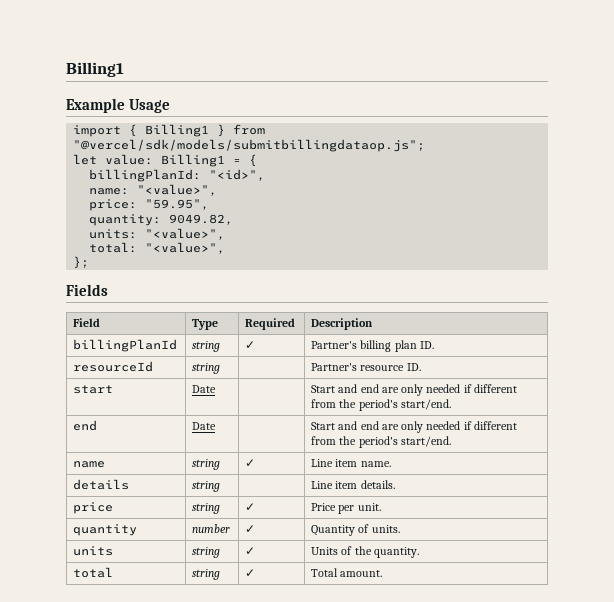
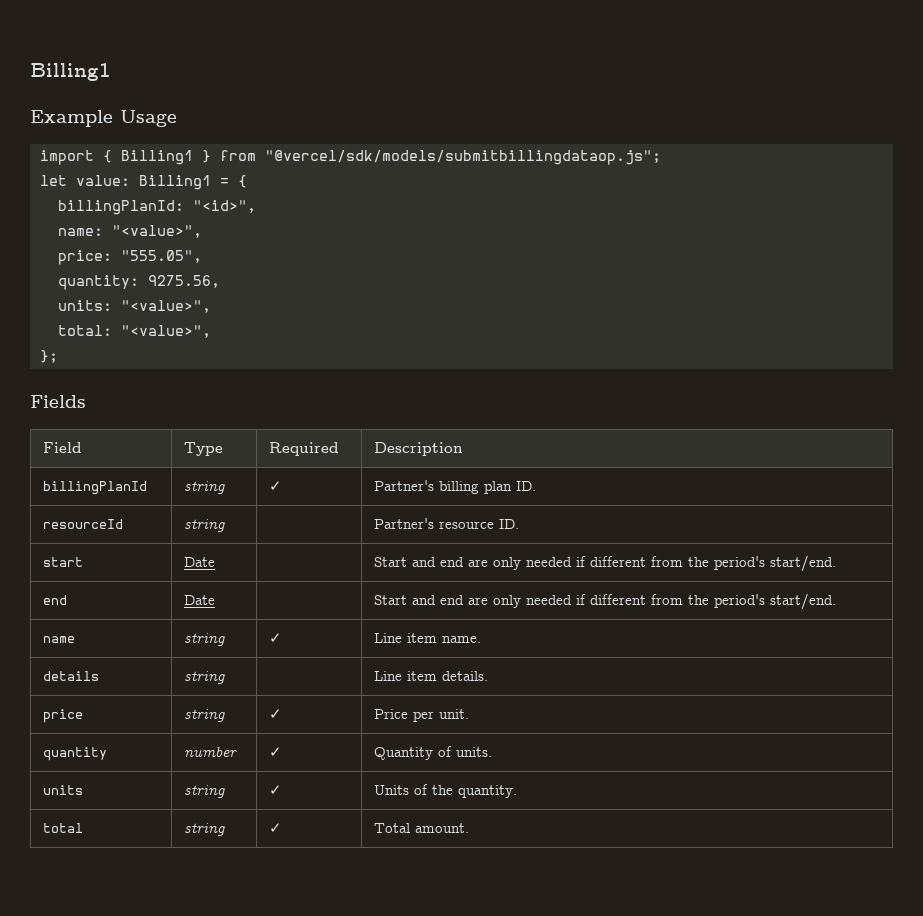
[145,199,210,210] "59.95", -> [120,250,202,263] "555.05",
[169,214,234,225] 9049.82, -> [147,275,220,288] 9275.56,

